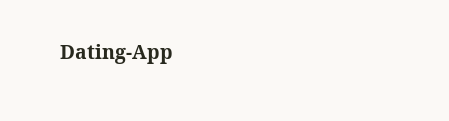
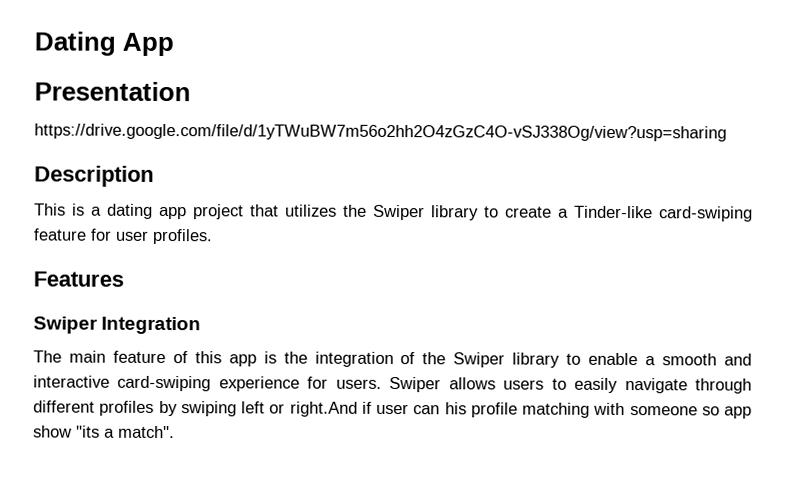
[60,44,173,64] Dating-App -> [34,31,175,57] [34,81,191,102] [34,123,727,142] [34,165,154,187] [34,203,753,222] [33,228,213,245] [33,271,124,287] [33,316,202,335] [33,350,753,368] [33,375,752,394] [33,400,752,419] [33,425,175,439] Dating App // Presentation // https://drive.google.com/file/d/1yTWuBW7m56o2hh2O4zGzC4O-vSJ338Og/view?usp=sharing // Description // This is a dating app project that utilizes the Swiper library to create a Tinder-like card-swiping feature for user profiles. // Features // Swiper Integration // The main feature of this app is the integration of the Swiper library to enable a smooth and interactive card-swiping experience for users. Swiper allows users to easily navigate through different profiles by swiping left or right.And if user can his profile matching with someone so app show "its a match".

